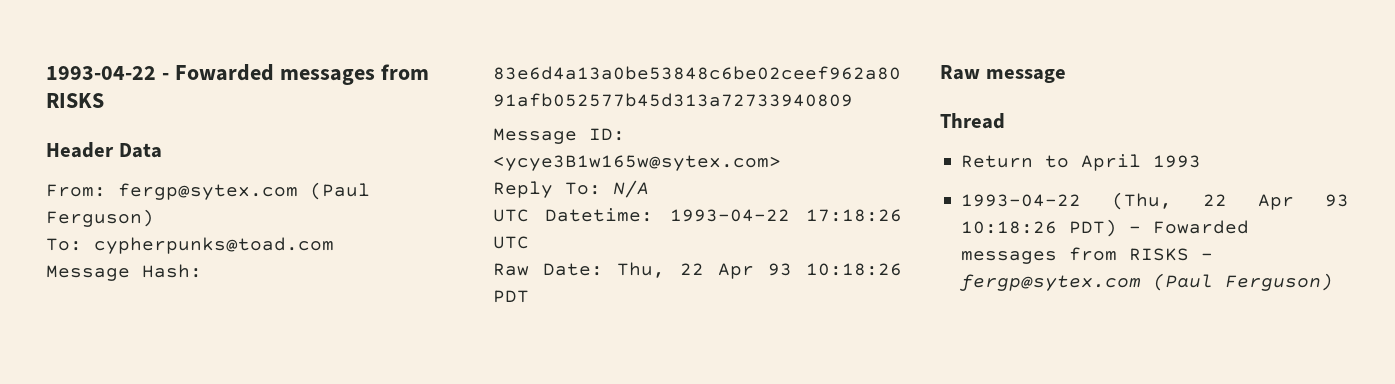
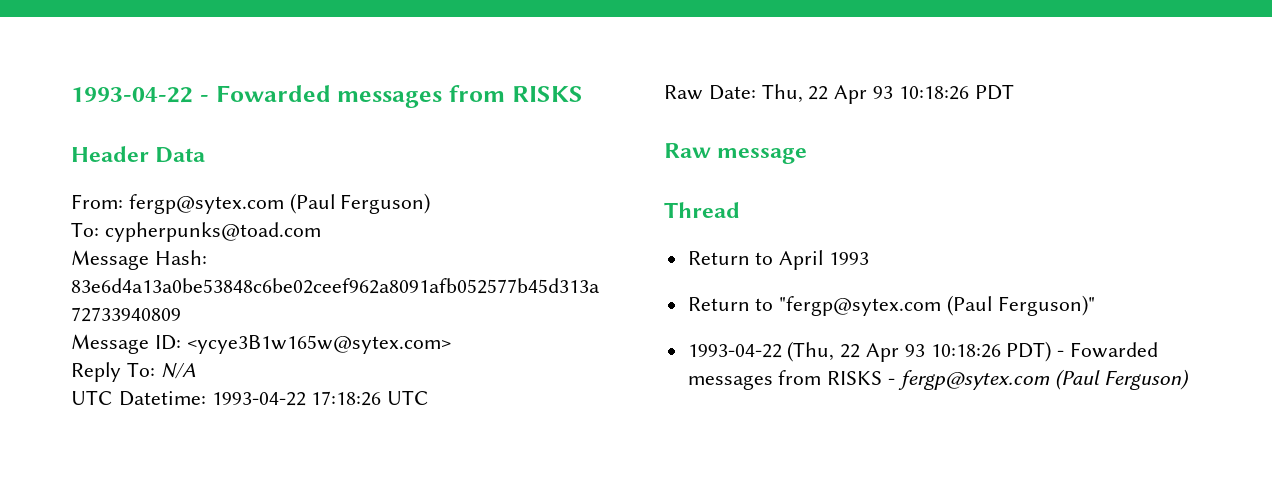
(1202, 161) none -> [687,295,1095,316] // Return to "fergp@sytex.com (Paul Ferguson)"

